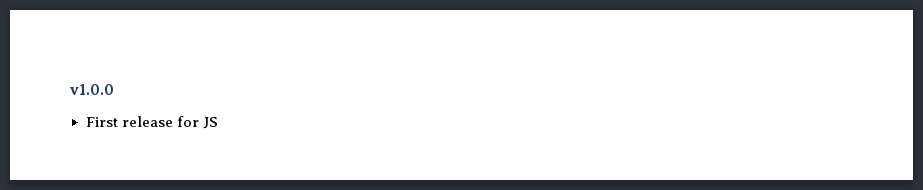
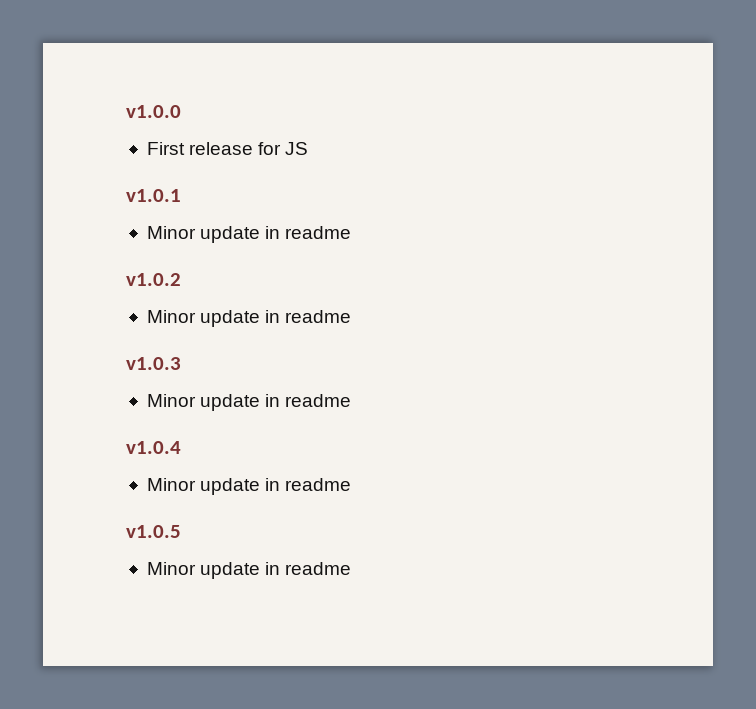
(218, 123) none -> [126,189,181,202] [146,226,352,243] [126,273,181,286] [146,310,352,327] [126,357,181,370] [146,394,352,411] [126,441,181,454] [146,478,352,495] [126,525,181,538] [146,562,352,579] // v1.0.1 // Minor update in readme // v1.0.2 // Minor update in readme // v1.0.3 // Minor update in readme // v1.0.4 // Minor update in readme // v1.0.5 // Minor update in readme

